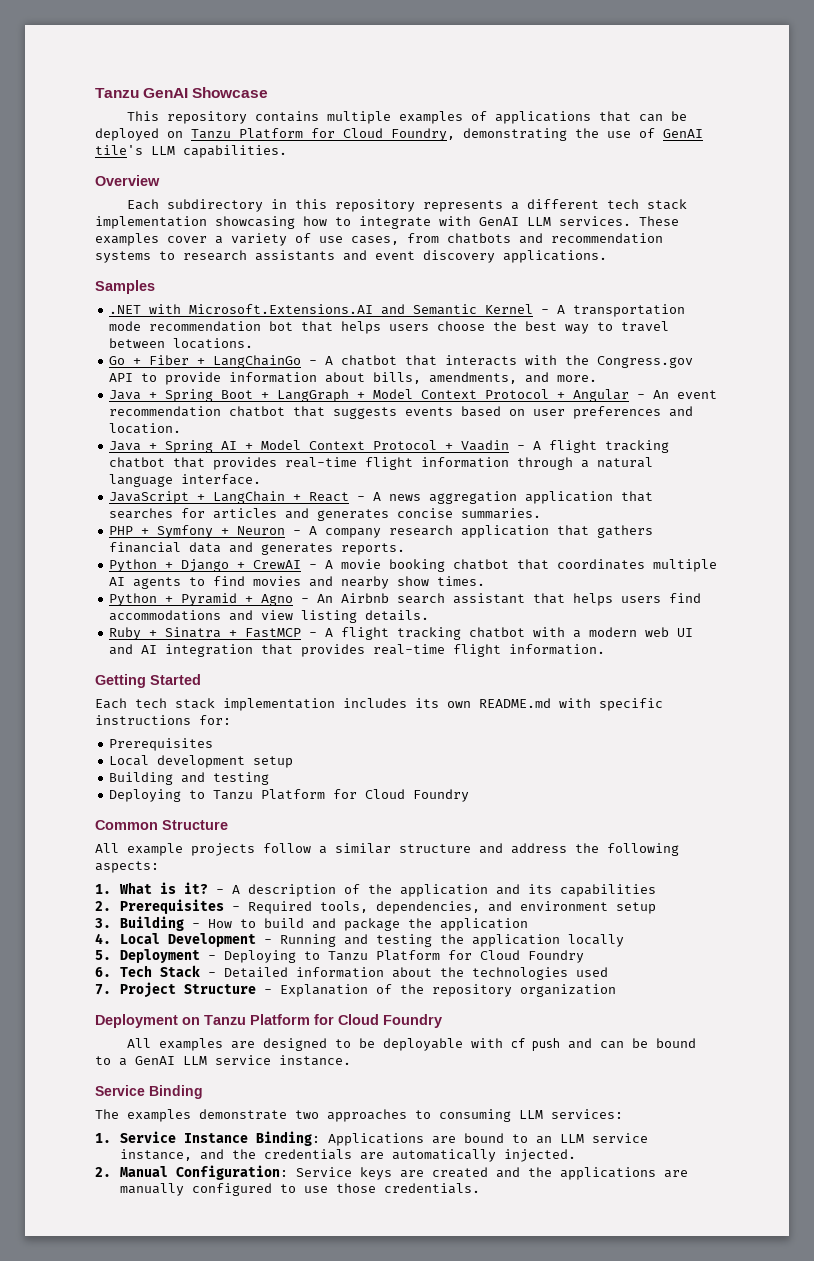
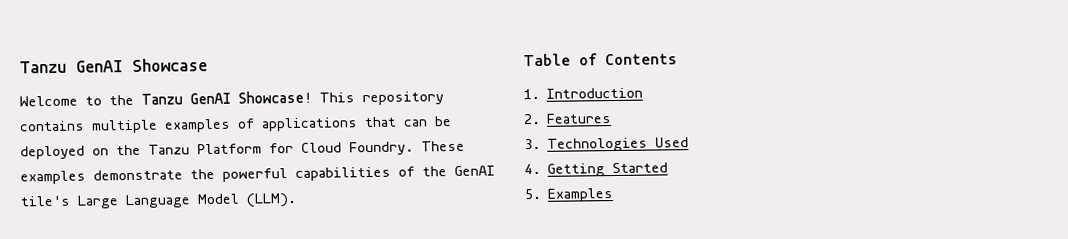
(269, 92) none -> [19,90,312,107] Welcome to the Tanzu GenAI Showcase!
[191,128,703,141] [95,145,287,158] [95,175,160,186] [126,199,687,212] [95,216,679,229] [95,233,663,246] [95,250,607,263] [95,280,155,294] [109,304,686,317] [109,321,670,334] [109,338,254,349] [109,355,694,368] [109,372,598,385] [109,389,718,402] [109,406,694,419] [109,423,182,434] [109,440,670,453] [109,457,654,470] [109,474,262,487] [109,491,654,504] [109,508,542,521] [109,525,654,538] [109,542,406,555] [109,559,718,572] [109,576,486,589] [109,593,702,606] [109,610,430,623] [109,627,694,640] [109,644,606,657] [95,674,201,688] [95,698,663,711] [95,715,231,725] [109,738,214,751] [109,755,294,768] [109,772,270,785] [109,789,470,802] [95,820,228,830] [95,843,679,856] [95,861,159,873] [95,882,657,897] [95,899,657,914] [95,916,529,931] [95,933,625,947] [95,949,585,963] [95,965,609,980] [95,982,617,998] [95,1014,442,1028] [126,1038,696,1051] [95,1055,351,1066] [95,1085,203,1099] [95,1109,623,1122] [95,1131,649,1146] [120,1149,577,1162] [95,1165,689,1180] [120,1183,481,1196] Tanzu Platform for Cloud Foundry, demonstrating the use of GenAI tile's LLM capabilities. // Overview // Each subdirectory in this repository represents a different tech stack implementation showcasing how to integrate with GenAI LLM services. These examples cover a variety of use cases, from chatbots and recommendation systems to research assistants and event discovery applications. // Samples // .NET with Microsoft.Extensions.AI and Semantic Kernel - A transportation mode recommendation bot that helps users choose the best way to travel between locations. // Go + Fiber + LangChainGo - A chatbot that interacts with the Congress.gov API to provide information about bills, amendments, and more. // Java + Spring Boot + LangGraph + Model Context Protocol + Angular - An event recommendation chatbot that suggests events based on user preferences and location. // Java + Spring AI + Model Context Protocol + Vaadin - A flight tracking chatbot that provides real-time flight information through a natural language interface. // JavaScript + LangChain + React - A news aggregation application that searches for articles and generates concise summaries. // PHP + Symfony + Neuron - A company research application that gathers financial data and generates reports. // Python + Django + CrewAI - A movie booking chatbot that coordinates multiple AI agents to find movies and nearby show times. // Python + Pyramid + Agno - An Airbnb search assistant that helps users find accommodations and view listing details. // Ruby + Sinatra + FastMCP - A flight tracking chatbot with a modern web UI and AI integration that provides real-time flight information. // Getting Started // Each tech stack implementation includes its own README.md with specific instructions for: // Prerequisites // Local development setup // Building and testing // Deploying to Tanzu Platform for Cloud Foundry // Common Structure // All example projects follow a similar structure and address the following aspects: // 1. What is it? - A description of the application and its capabilities // 2. Prerequisites - Required tools, dependencies, and environment setup // 3. Building - How to build and package the application // 4. Local Development - Running and testing the application locally // 5. Deployment - Deploying to Tanzu Platform for Cloud Foundry // 6. Tech Stack - Detailed information about the technologies used // 7. Project Structure - Explanation of the repository organization // Deployment on Tanzu Platform for Cloud Foundry // All examples are designed to be deployable with cf push and can be bound to a GenAI LLM service instance. // Service Binding // The examples demonstrate two approaches to consuming LLM services: // 1. Service Instance Binding: Applications are bound to an LLM service instance, and the credentials are automatically injected. // 2. Manual Configuration: Service keys are created and the applications are manually configured to use those credentials. -> [116,140,465,156] [20,165,495,185] [20,192,297,209] [523,53,678,67] [523,87,644,100] [523,113,613,125] [524,137,690,152] [524,162,669,177] [524,188,615,202] the Tanzu Platform for Cloud Foundry. These examples demonstrate the powerful capabilities of the GenAI tile's Large Language Model (LLM). // Table of Contents // 1. Introduction // 2. Features // 3. Technologies Used // 4. Getting Started // 5. Examples

